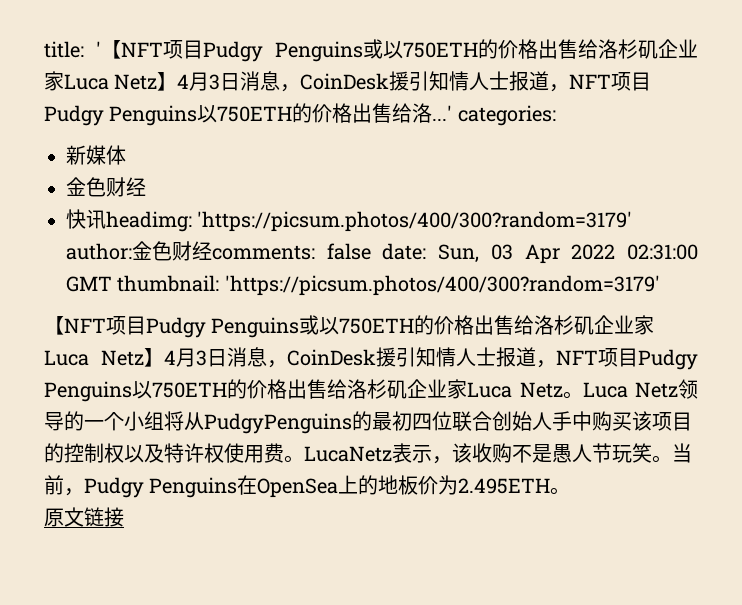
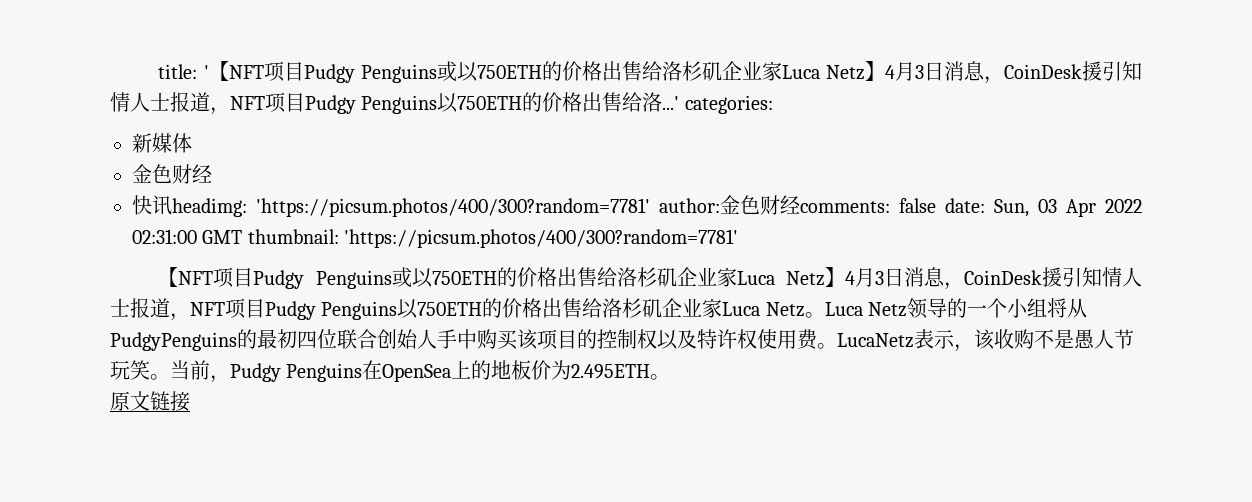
[197,211,633,232] 'https://picsum.photos/400/300?random=3179' -> [256,198,650,217] 'https://picsum.photos/400/300?random=7781'
[224,275,660,296] 'https://picsum.photos/400/300?random=3179' -> [344,229,739,248] 'https://picsum.photos/400/300?random=7781'

